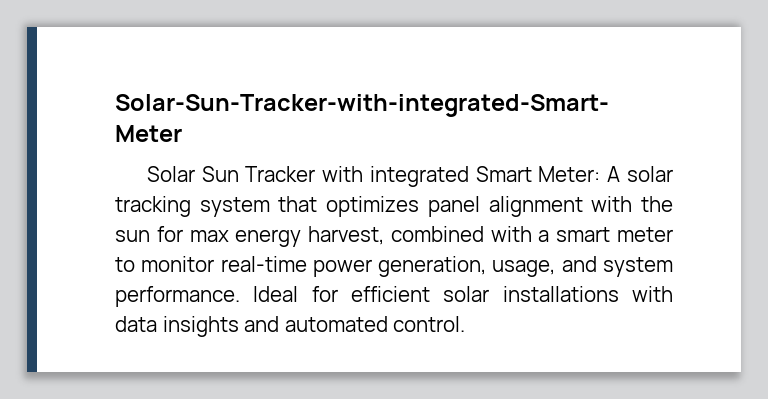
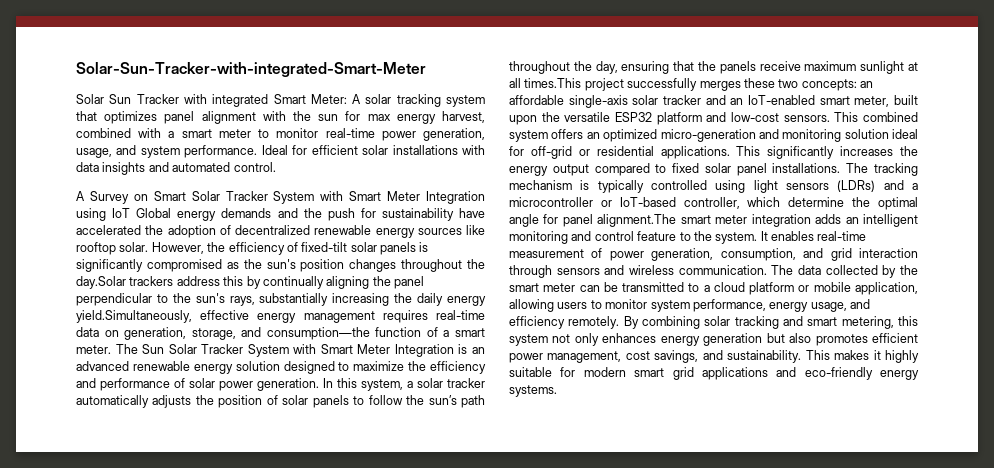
(466, 324) none -> [76,191,485,204] [76,208,486,221] [76,225,485,238] [76,242,429,255] [76,259,485,272] [76,276,424,289] [76,293,487,306] [76,310,485,323] [76,327,485,340] [76,344,485,357] [76,361,486,374] [76,378,485,391] [76,395,485,408] [509,61,918,74] [509,78,873,91] [509,95,918,108] [509,112,918,125] [509,129,918,142] [509,146,918,159] [509,163,918,176] [509,180,918,193] [509,197,918,210] [509,214,918,227] [509,231,867,244] [509,248,918,261] [509,265,918,278] [509,282,918,295] [509,299,870,312] [509,316,918,329] [509,333,918,346] [509,350,920,363] [509,367,919,380] [509,385,557,397] // A Survey on Smart Solar Tracker System with Smart Meter Integration using IoT Global energy demands and the push for sustainability have accelerated the adoption of decentralized renewable energy sources like rooftop solar. However, the efficiency of fixed-tilt solar panels is significantly compromised as the sun's position changes throughout the day.Solar trackers address this by continually aligning the panel perpendicular to the sun's rays, substantially increasing the daily energy yield.Simultaneously, effective energy management requires real-time data on generation, storage, and consumption—the function of a smart meter. The Sun Solar Tracker System with Smart Meter Integration is an advanced renewable energy solution designed to maximize the efficiency and performance of solar power generation. In this system, a solar tracker automatically adjusts the position of solar panels to follow the sun’s path throughout the day, ensuring that the panels receive maximum sunlight at all times.This project successfully merges these two concepts: an affordable single-axis solar tracker and an IoT-enabled smart meter, built upon the versatile ESP32 platform and low-cost sensors. This combined system offers an optimized micro-generation and monitoring solution ideal for off-grid or residential applications. This significantly increases the energy output compared to fixed solar panel installations. The tracking mechanism is typically controlled using light sensors (LDRs) and a microcontroller or IoT-based controller, which determine the optimal angle for panel alignment.The smart meter integration adds an intelligent monitoring and control feature to the system. It enables real-time measurement of power generation, consumption, and grid interaction through sensors and wireless communication. The data collected by the smart meter can be transmitted to a cloud platform or mobile application, allowing users to monitor system performance, energy usage, and efficiency remotely. By combining solar tracking and smart metering, this system not only enhances energy generation but also promotes efficient power management, cost savings, and sustainability. This makes it highly suitable for modern smart grid applications and eco-friendly energy systems.

